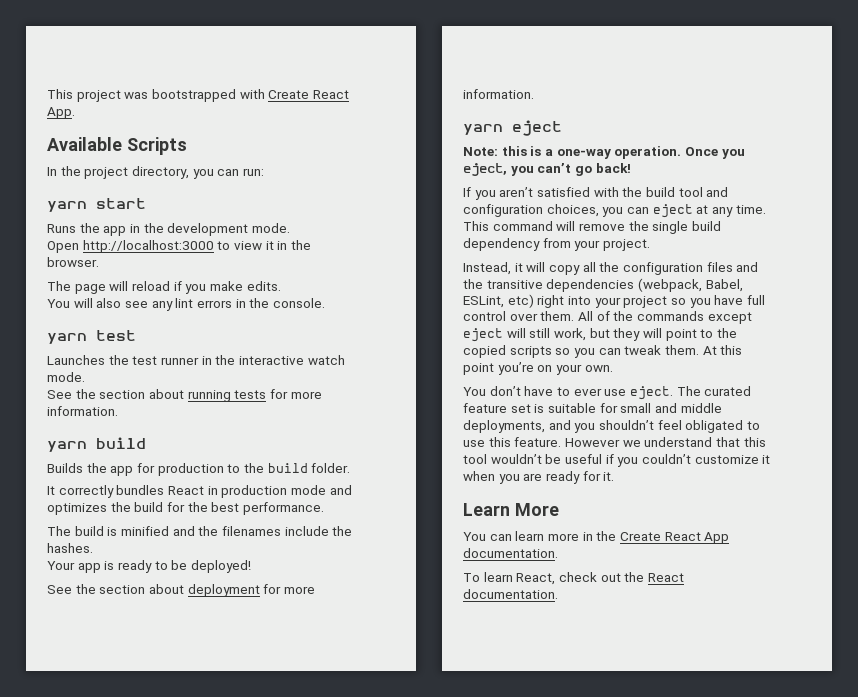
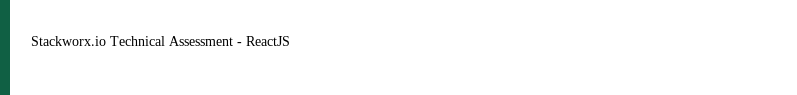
[47,89,349,102] [47,107,75,119] [47,137,187,155] [47,166,264,179] [47,198,146,212] [47,223,290,236] [47,240,311,253] [47,257,99,267] [47,281,281,294] [47,298,325,311] [47,330,136,344] [47,355,345,365] [47,372,85,382] [47,389,322,402] [47,406,118,416] [47,437,146,452] [47,463,351,476] [47,485,352,498] [47,502,324,515] [47,526,353,536] [47,543,93,553] [47,560,251,573] [47,584,315,597] [463,89,534,99] [463,120,562,136] [463,146,745,159] [463,163,631,176] [463,187,729,200] [463,204,766,218] [463,221,721,234] [463,238,650,251] [463,262,759,275] [463,278,743,292] [463,294,765,308] [463,311,752,324] [463,328,737,342] [463,345,743,358] [463,362,613,375] [463,386,752,400] [463,403,722,413] [463,420,760,433] [463,437,766,447] [463,454,771,467] [463,471,615,484] [463,503,559,516] [463,531,730,544] [463,548,558,558] [463,572,684,585] [463,589,558,599] This project was bootstrapped with Create React App. // Available Scripts // In the project directory, you can run: // yarn start // Runs the app in the development mode. // Open http://localhost:3000 to view it in the browser. // The page will reload if you make edits. // You will also see any lint errors in the console. // yarn test // Launches the test runner in the interactive watch mode. // See the section about running tests for more information. // yarn build // Builds the app for production to the build folder. // It correctly bundles React in production mode and optimizes the build for the best performance. // The build is minified and the filenames include the hashes. // Your app is ready to be deployed! // See the section about deployment for more information. // yarn eject // Note: this is a one-way operation. Once you eject, you can’t go back! // If you aren’t satisfied with the build tool and configuration choices, you can eject at any time. This command will remove the single build dependency from your project. // Instead, it will copy all the configuration files and the transitive dependencies (webpack, Babel, ESLint, etc) right into your project so you have full control over them. All of the commands except eject will still work, but they will point to the copied scripts so you can tweak them. At this point you’re on your own. // You don’t have to ever use eject. The curated feature set is suitable for small and middle deployments, and you shouldn’t feel obligated to use this feature. However we understand that this tool wouldn’t be useful if you couldn’t customize it when you are ready for it. // Learn More // You can learn more in the Create React App documentation. // To learn React, check out the React documentation. -> [31,36,290,46] Stackworx.io Technical Assessment - ReactJS

